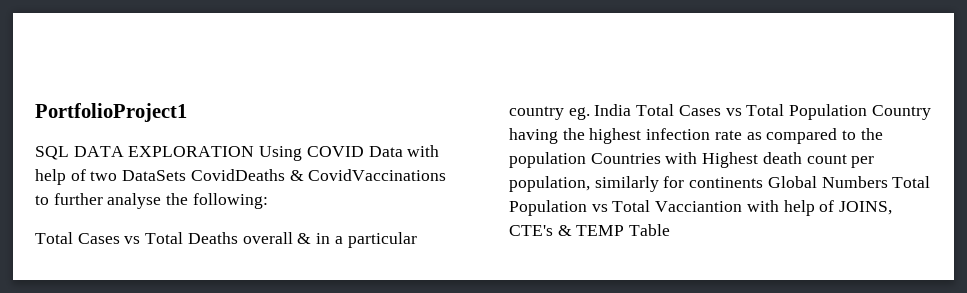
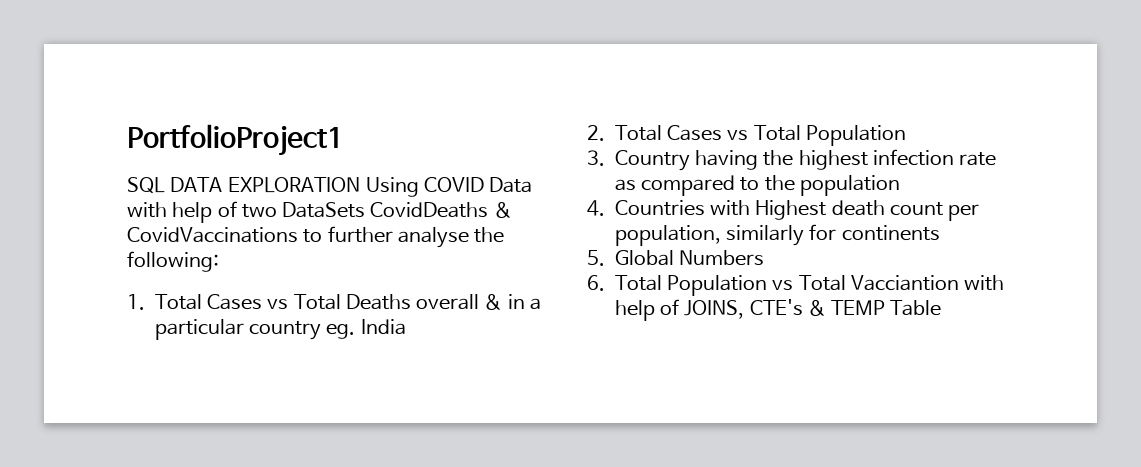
(268, 201) none -> [127,294,145,310] 1.
(632, 110) none -> [587,125,605,141] // 2.
(868, 112) none -> [587,150,605,166] // 3.
(586, 160) none -> [587,200,605,216] // 4.
(764, 182) none -> [587,250,605,266] // 5.
(888, 182) none -> [587,275,605,291] // 6.

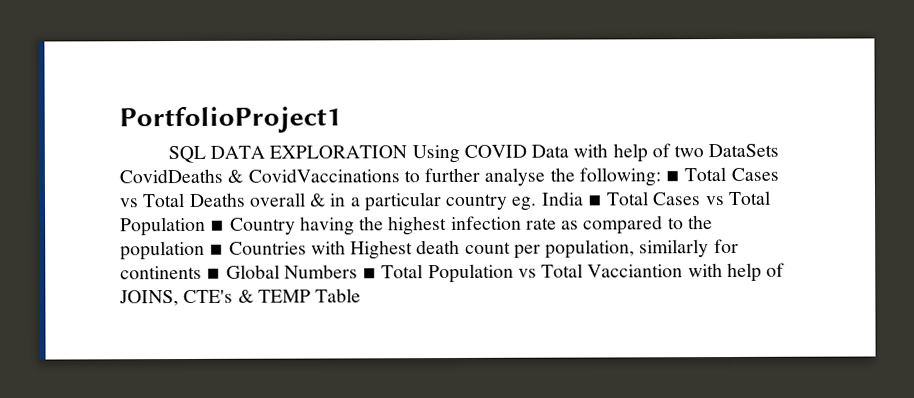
[127,294,145,310] // 1. -> [665,170,681,182] ▪
[587,125,605,141] // 2. -> [586,194,603,206] ▪
[587,150,605,166] // 3. -> [210,219,226,231] ▪
[587,200,605,216] // 4. -> [209,243,225,255] ▪
[587,250,605,266] // 5. -> [206,267,222,279] ▪
[587,275,605,291] // 6. -> [362,267,378,279] ▪

